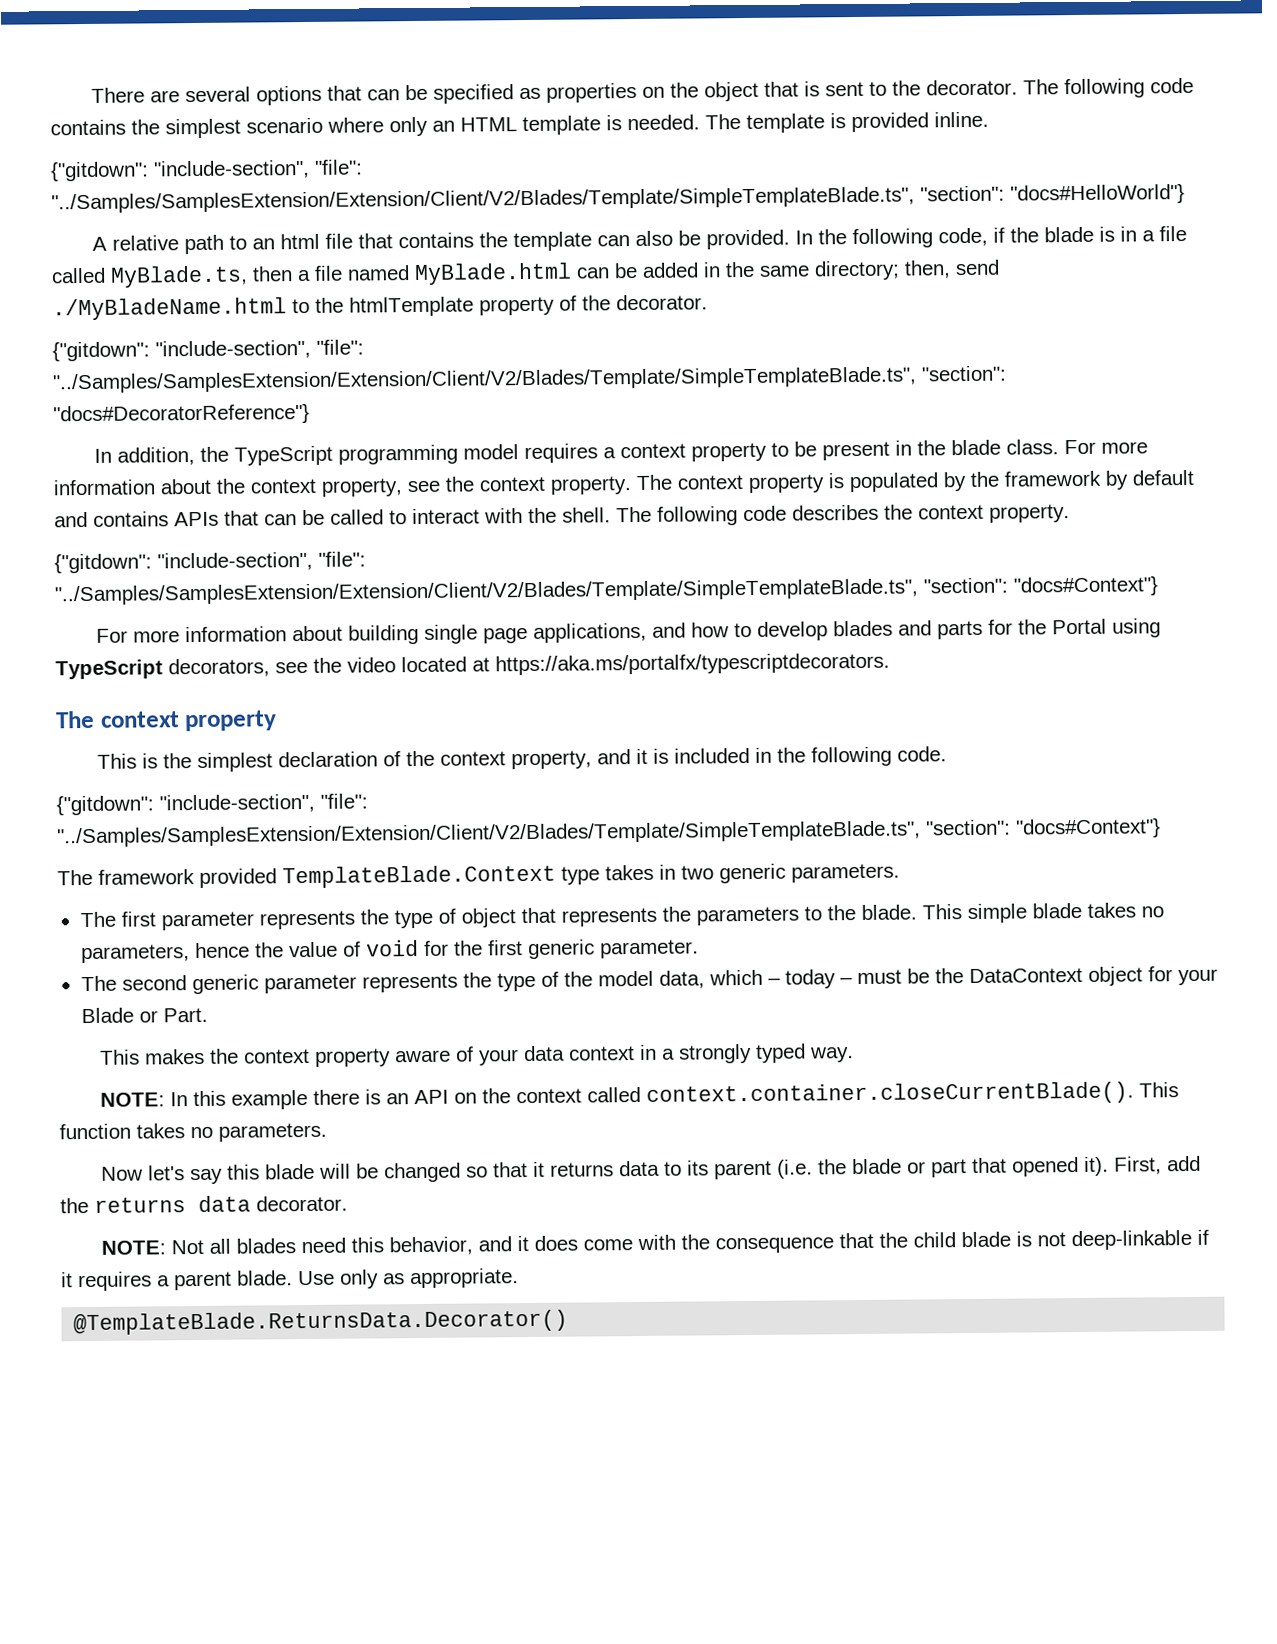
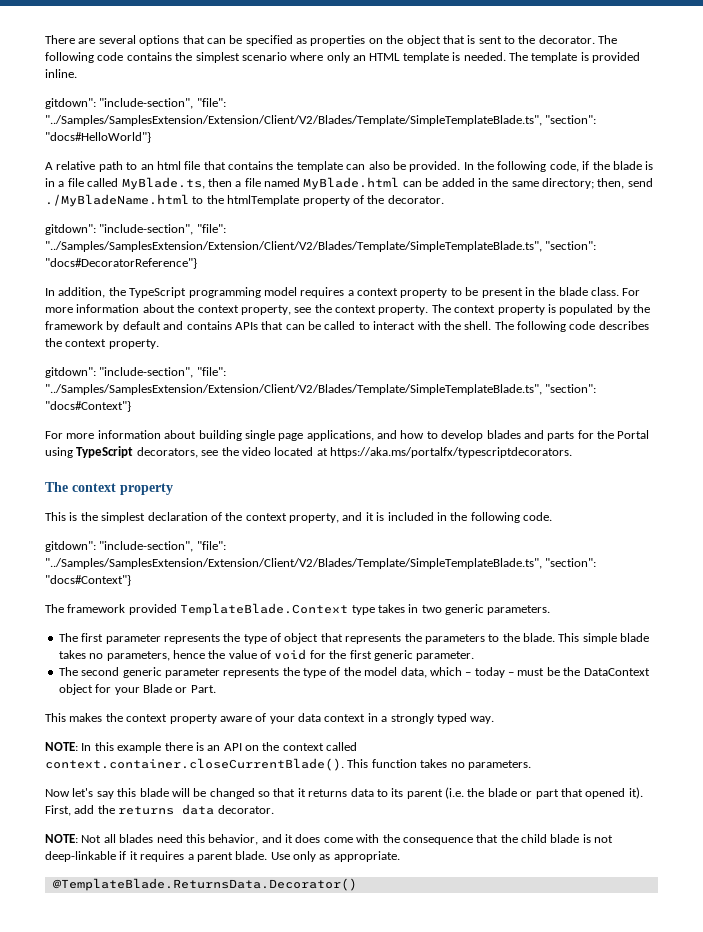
[50,161,149,182] {"gitdown": -> [45,98,96,109] gitdown":
[52,341,150,362] {"gitdown": -> [45,224,96,235] gitdown":
[54,553,152,574] {"gitdown": -> [45,367,96,378] gitdown":
[56,795,154,816] {"gitdown": -> [45,541,96,552] gitdown":

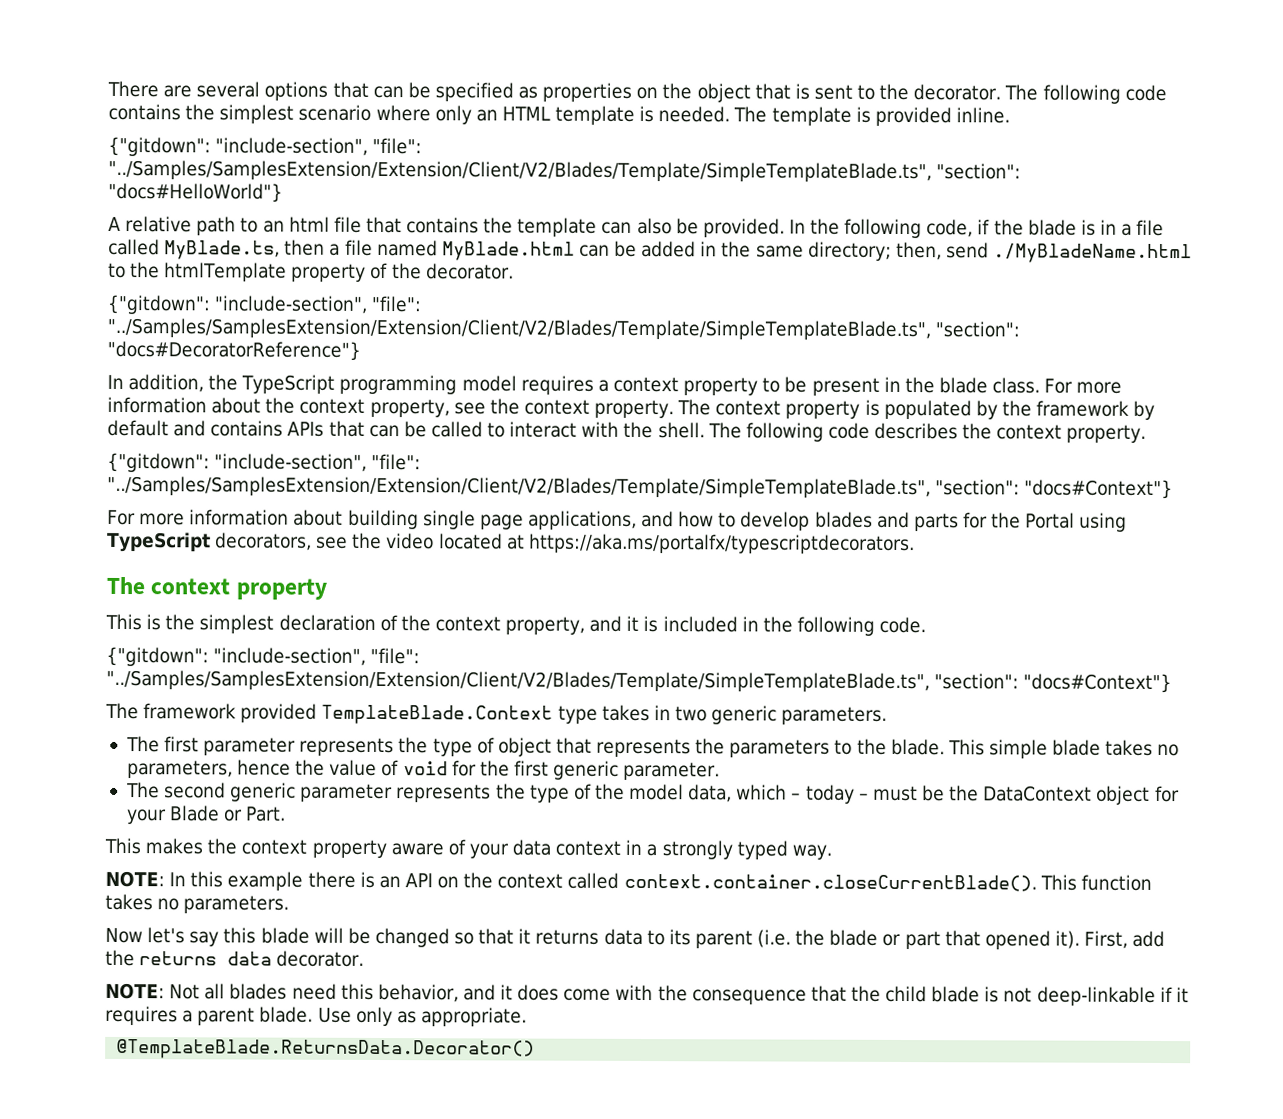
[45,98,96,109] gitdown": -> [108,136,211,157] {"gitdown":
[45,224,96,235] gitdown": -> [107,294,211,315] {"gitdown":
[45,367,96,378] gitdown": -> [107,452,210,473] {"gitdown":
[45,541,96,552] gitdown": -> [106,646,209,667] {"gitdown":

